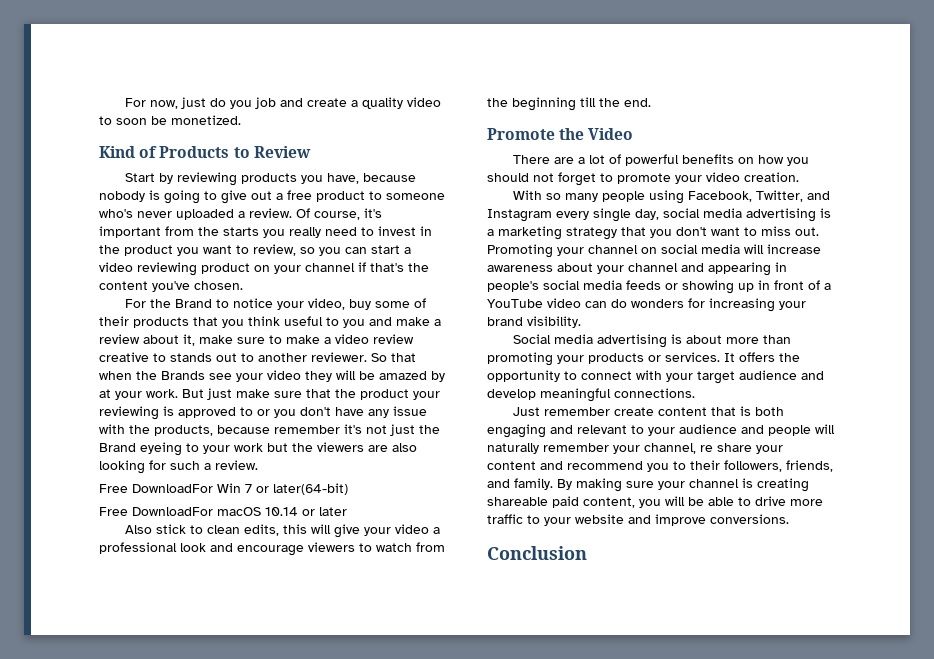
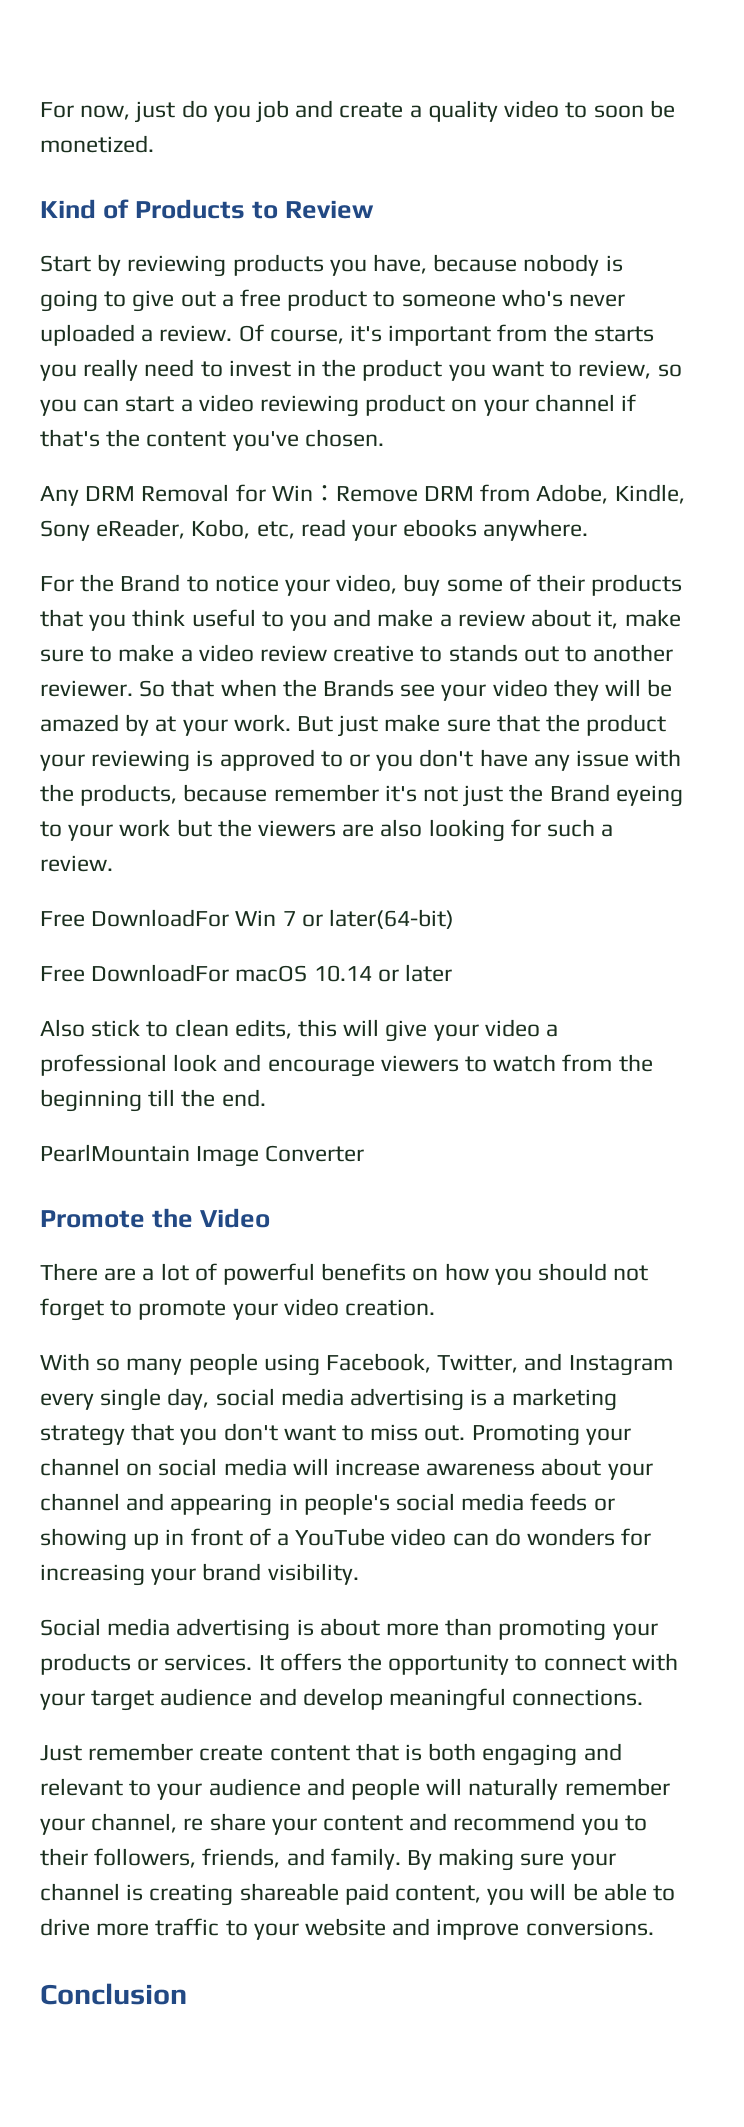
(243, 285) none -> [40,484,685,506] [40,519,589,541] // Any DRM Removal for Win：Remove DRM from Adobe, Kindle, Sony eReader, Kobo, etc, read your ebooks anywhere.
(651, 102) none -> [40,1144,365,1167] // PearlMountain Image Converter

